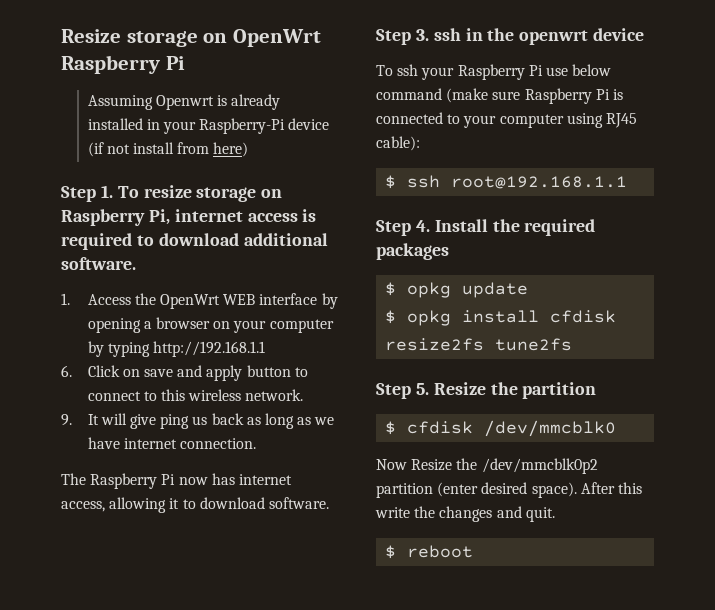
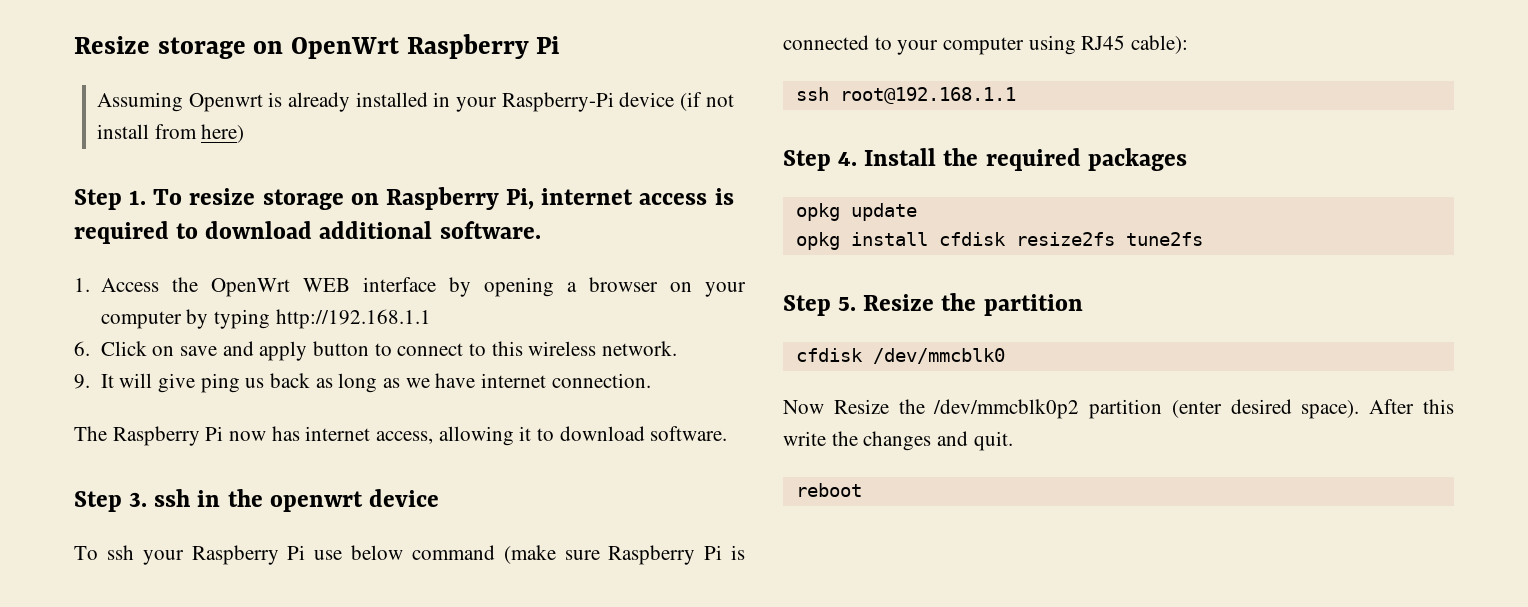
[385,175,397,189] $ -> (1189, 44) none
[385,282,397,296] $ -> (1187, 159) none
[385,310,397,324] $ -> (917, 212) none
[385,421,397,435] $ -> (1083, 305) none
[385,545,397,559] $ -> (1013, 441) none

